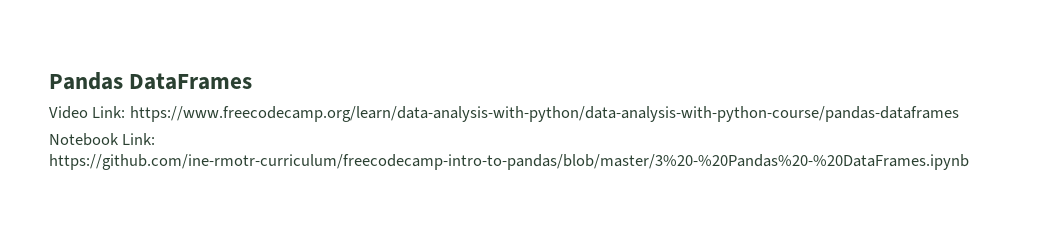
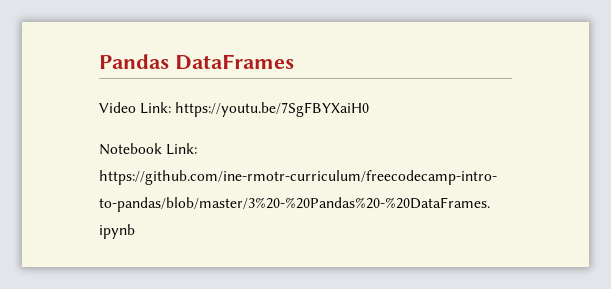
[129,106,959,122] https://www.freecodecamp.org/learn/data-analysis-with-python/data-analysis-with-python-course/pandas-dataframes -> [175,102,370,117] https://youtu.be/7SgFBYXaiH0

